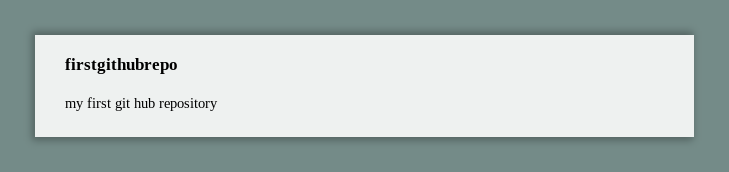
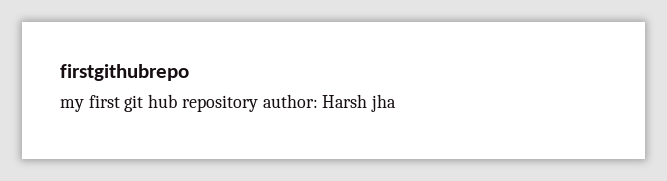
(218, 104) none -> [262,94,397,112] author: Harsh jha

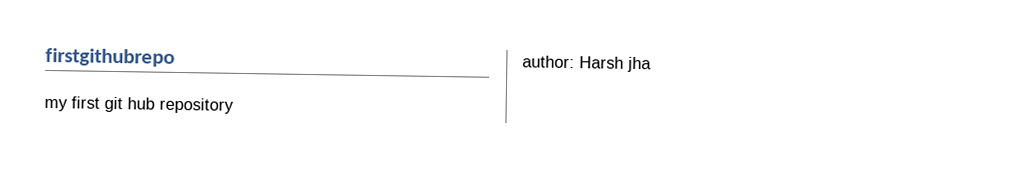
(258, 103) none -> (234, 105) //

